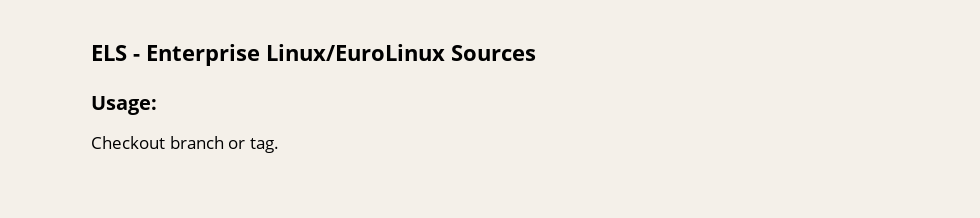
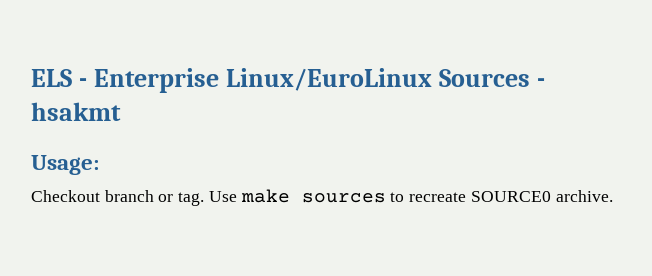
(536, 53) none -> [537,78,546,87] [31,102,121,121] - hsakmt
(279, 145) none -> [208,189,613,203] Use make sources to recreate SOURCE0 archive.

